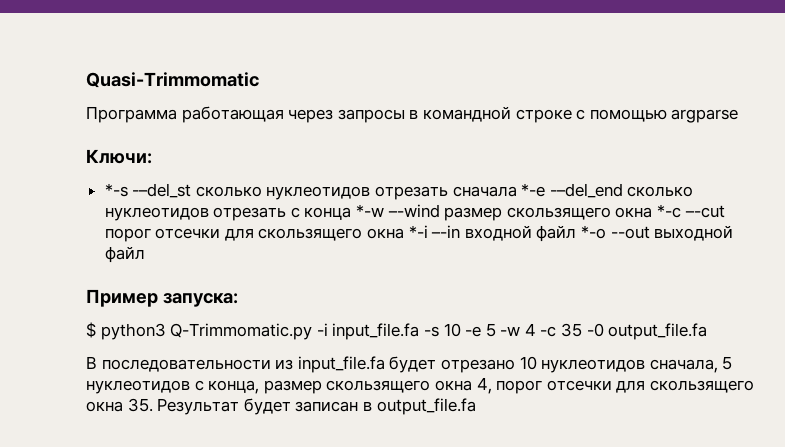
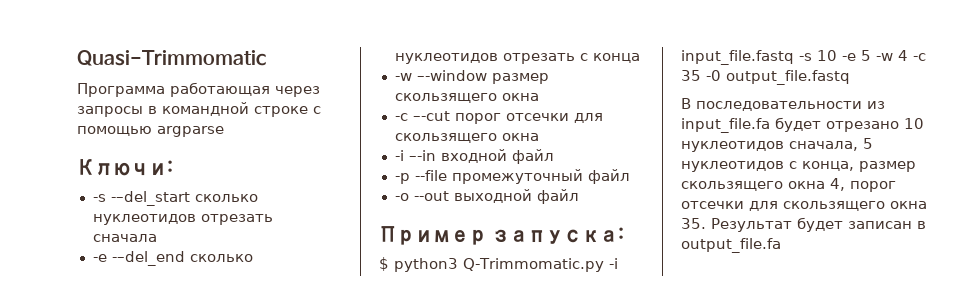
[104,183,192,198] *-s -–del_st -> [92,191,190,206] -s -–del_start
[521,183,546,197] *-e -> [92,254,107,262] // -e
[356,204,682,221] *-w –-wind размер скользящего окна *-c -> [394,70,549,84] [394,93,539,103] [394,113,408,121] // -w –-window размер скользящего окна // -c
[408,225,428,238] *-i -> [394,150,404,161] // -i
[581,225,607,239] *-o -> [394,169,630,184] [394,193,409,201] // -p --file промежуточный файл // -o
[332,323,420,340] input_file.fa -> [681,50,794,65] input_file.fastq
[608,323,708,340] output_file.fa -> [726,70,850,85] output_file.fastq

